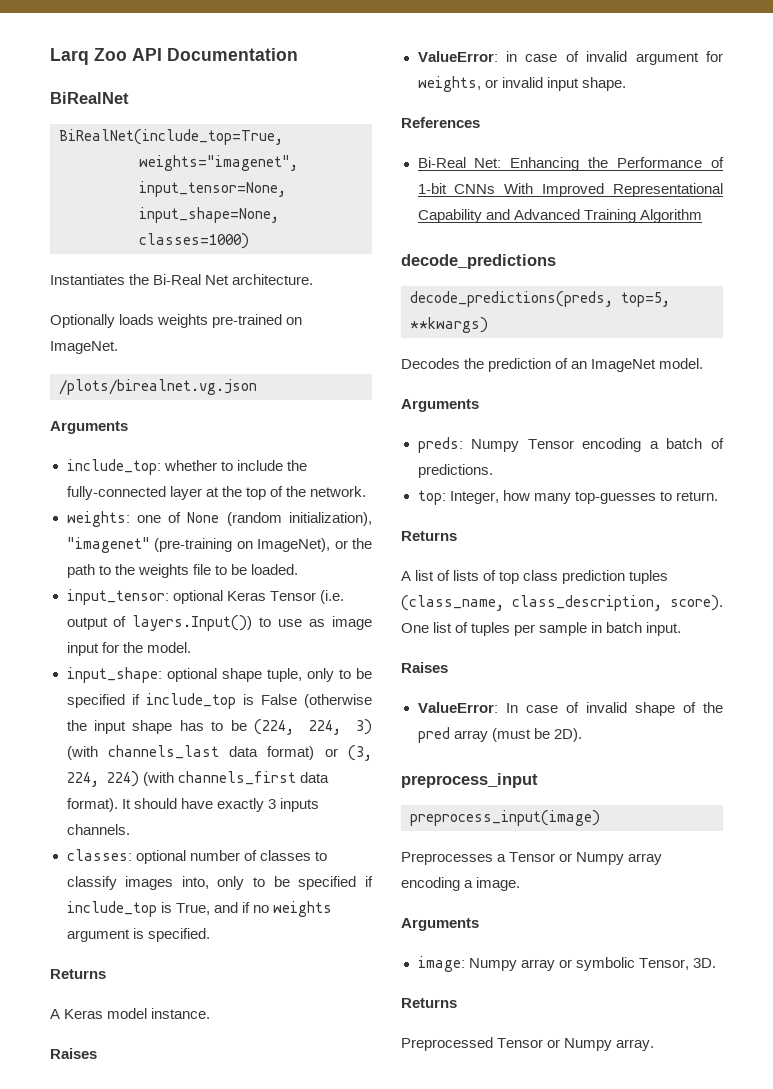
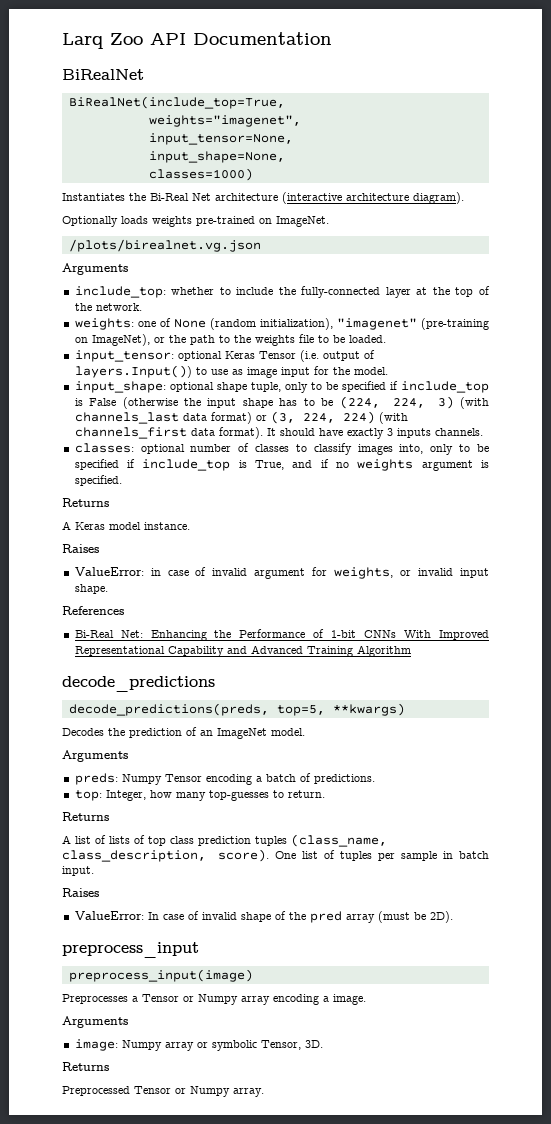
[232,274,314,285] architecture. -> [215,192,464,204] architecture (interactive architecture diagram).

